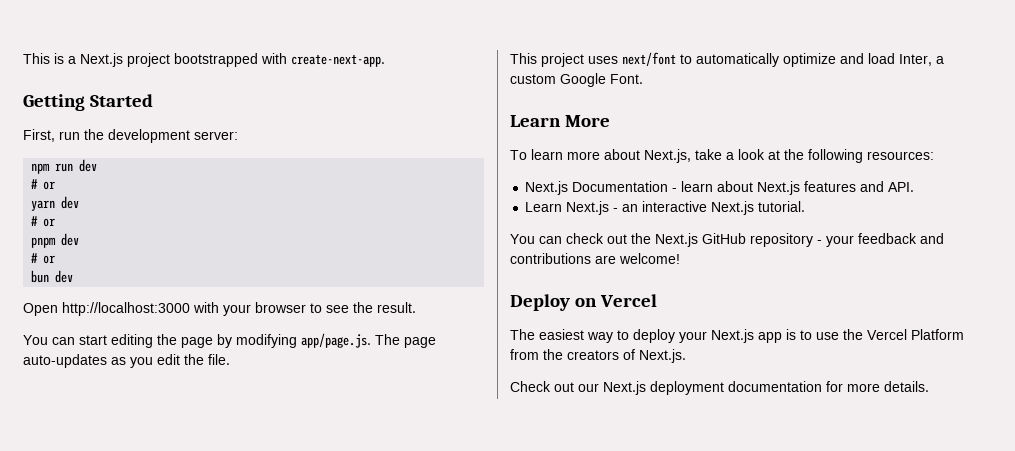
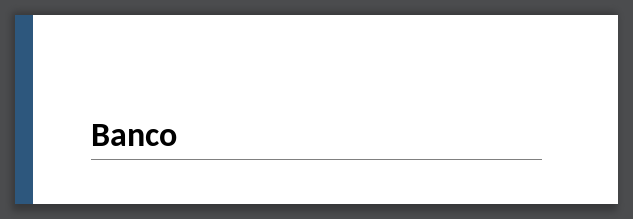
[23,53,385,67] [23,94,154,111] [23,129,238,143] [31,159,98,174] [31,179,56,190] [31,196,80,211] [31,216,56,227] [31,233,80,248] [31,253,56,264] [31,270,74,283] [23,302,416,316] [23,333,436,348] [23,354,230,368] [510,52,944,67] [510,73,643,87] [510,115,611,127] [510,149,934,163] [525,181,915,195] [525,201,806,215] [510,233,944,247] [510,253,680,264] [510,294,658,311] [510,329,964,343] [510,349,686,363] [510,381,929,395] This is a Next.js project bootstrapped with create-next-app. // Getting Started // First, run the development server: // npm run dev // # or // yarn dev // # or // pnpm dev // # or // bun dev // Open http://localhost:3000 with your browser to see the result. // You can start editing the page by modifying app/page.js. The page auto-updates as you edit the file. // This project uses next/font to automatically optimize and load Inter, a custom Google Font. // Learn More // To learn more about Next.js, take a look at the following resources: // Next.js Documentation - learn about Next.js features and API. // Learn Next.js - an interactive Next.js tutorial. // You can check out the Next.js GitHub repository - your feedback and contributions are welcome! // Deploy on Vercel // The easiest way to deploy your Next.js app is to use the Vercel Platform from the creators of Next.js. // Check out our Next.js deployment documentation for more details. -> [91,124,177,146] Banco

